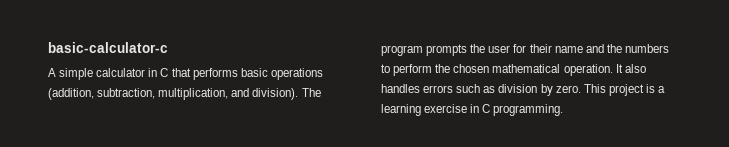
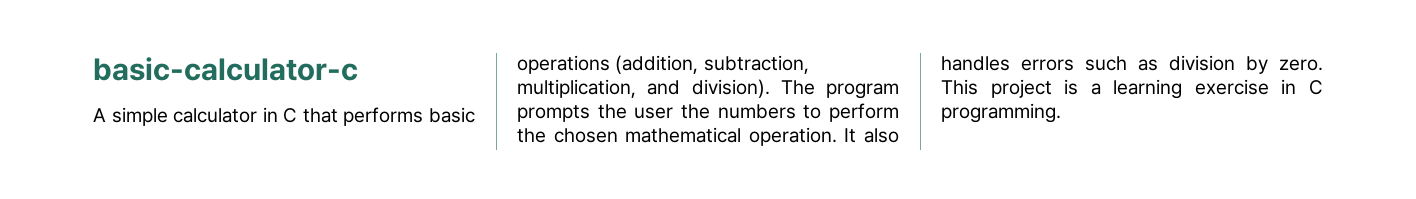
[513,44,604,53] for their name and -> (674, 113) none

